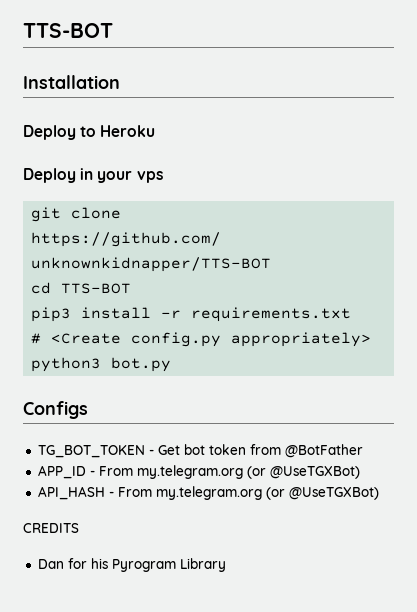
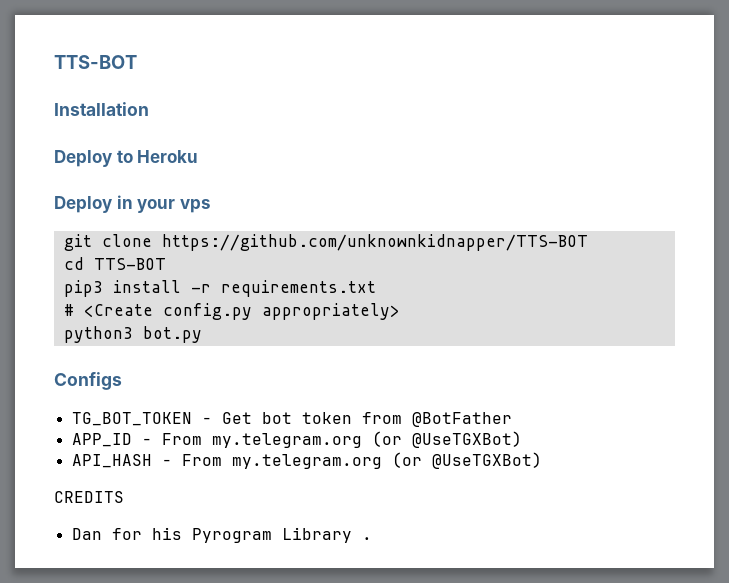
(226, 565) none -> [361,537,372,540] .

